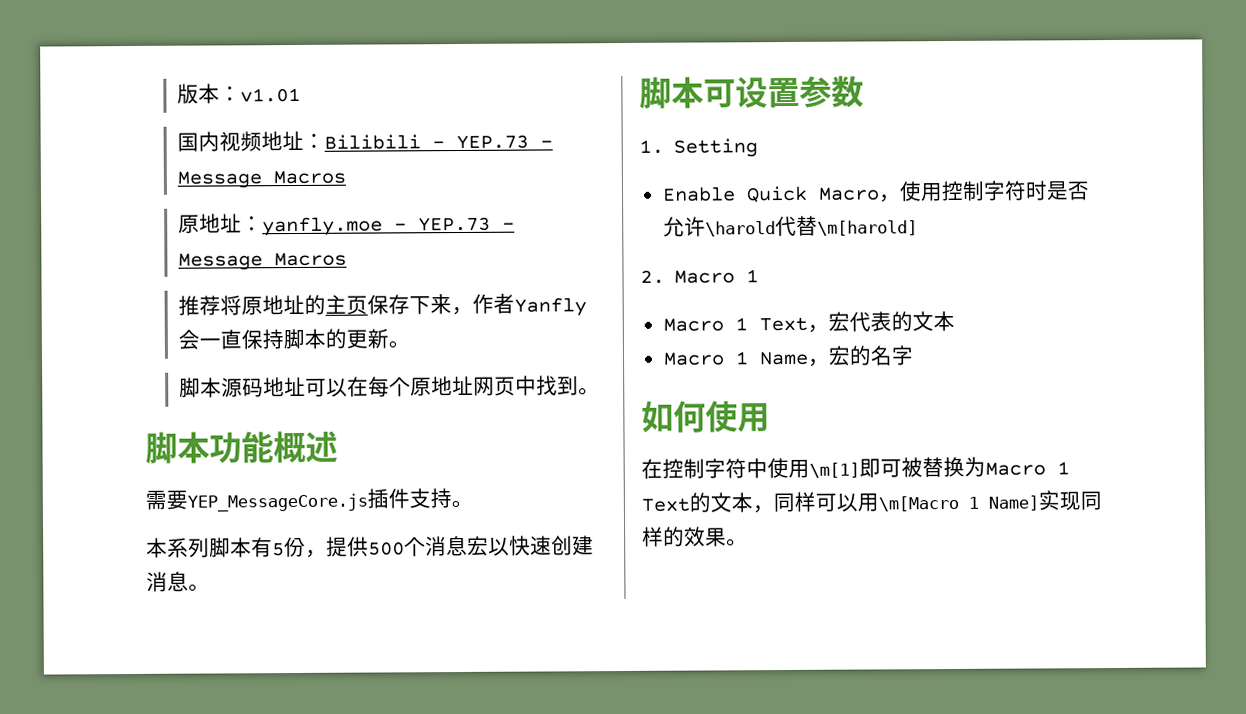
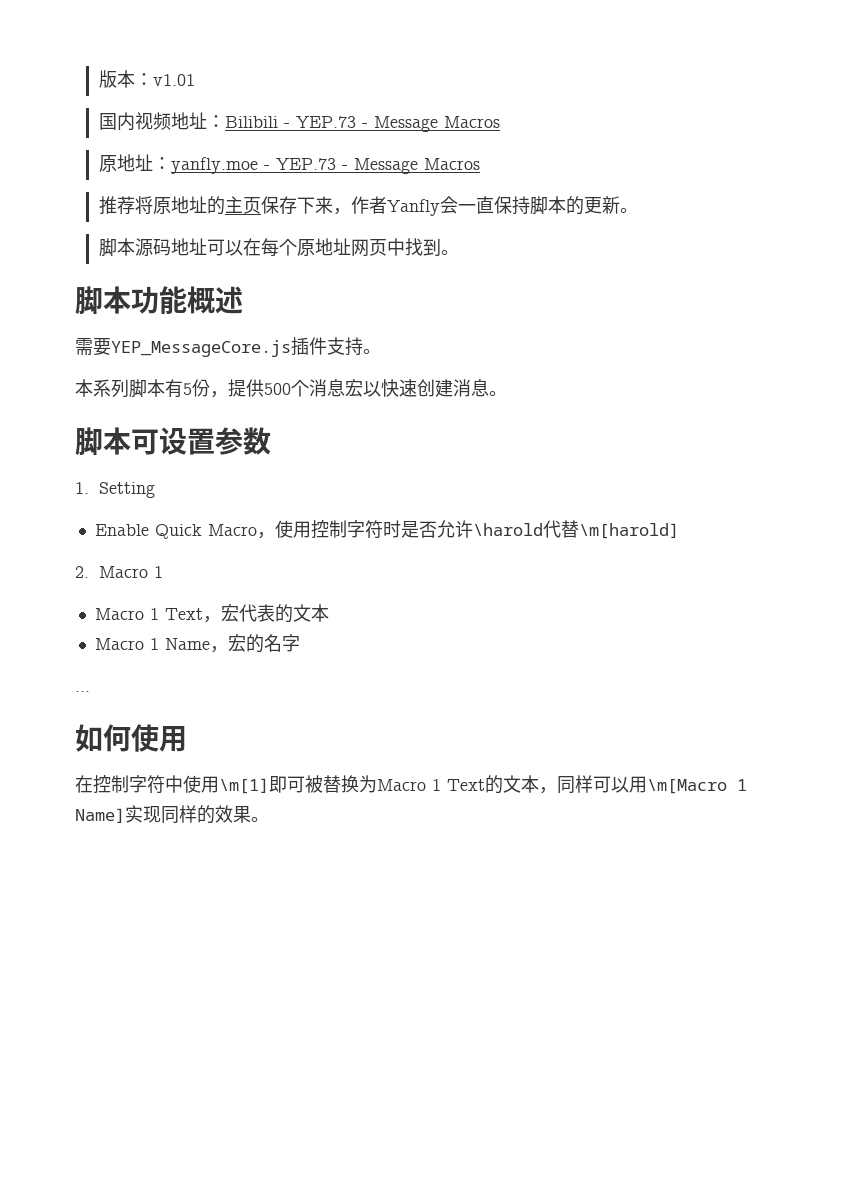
(914, 355) none -> [75,691,90,692] // ...

